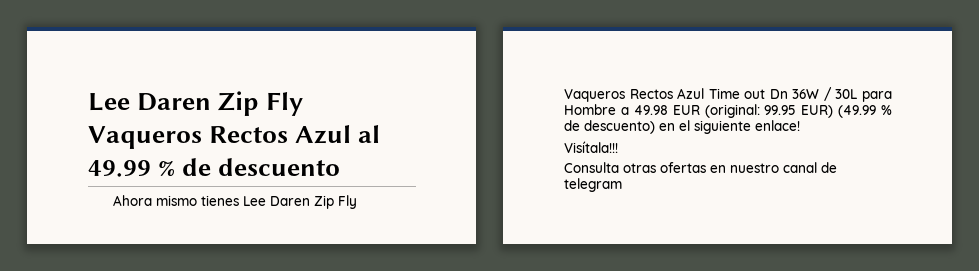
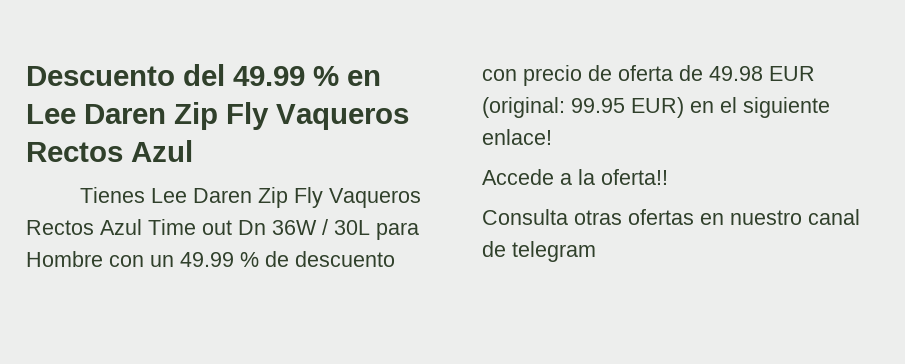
[88,91,304,116] [88,125,381,149] [88,158,341,177] [113,195,240,206] Lee Daren Zip Fly Vaqueros Rectos Azul al 49.99 % de descuento // Ahora mismo tienes -> [26,64,381,86] [26,102,409,130] [26,140,193,162] [79,187,145,203] Descuento del 49.99 % en Lee Daren Zip Fly Vaqueros Rectos Azul // Tienes
[620,107,629,115] a -> [109,251,395,267] [482,65,703,86] con un 49.99 % de descuento con precio de oferta de
[838,105,892,118] [564,120,655,134] (49.99 % de descuento) -> (684, 107) none
[564,141,618,153] Visítala!!! -> [482,169,668,185] Accede a la oferta!!

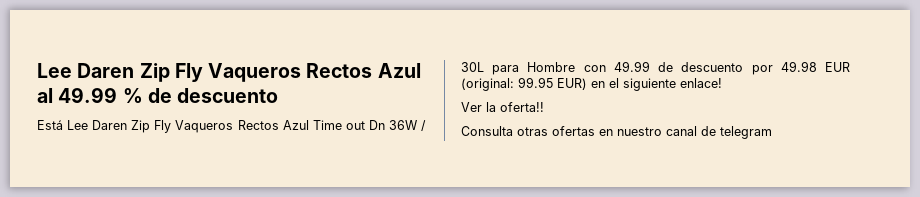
[26,64,381,86] [26,102,409,130] [26,140,193,162] [79,187,145,203] Descuento del 49.99 % en Lee Daren Zip Fly Vaqueros Rectos Azul // Tienes -> [37,63,421,82] [37,87,279,103] [37,120,63,130] Lee Daren Zip Fly Vaqueros Rectos Azul al 49.99 % de descuento // Está
[150,251,395,267] [482,65,703,86] un 49.99 % de descuento con precio de oferta de -> [613,61,773,75] 49.99 de descuento por
[482,169,572,185] Accede a -> [461,102,482,112] Ver

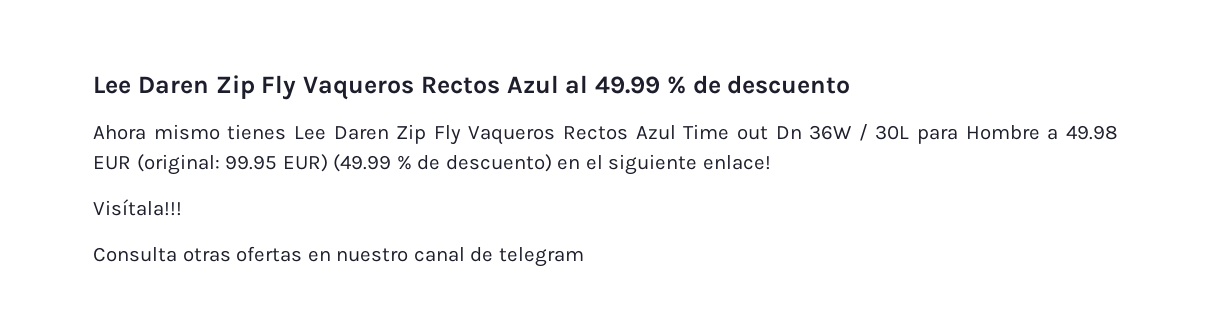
[37,120,63,130] Está -> [93,124,287,140] Ahora mismo tienes
[583,61,773,75] con 49.99 de descuento por -> [1047,128,1059,140] a
(587, 84) none -> [333,154,552,172] (49.99 % de descuento)
[461,102,544,112] Ver la oferta!! -> [93,199,182,216] Visítala!!!

